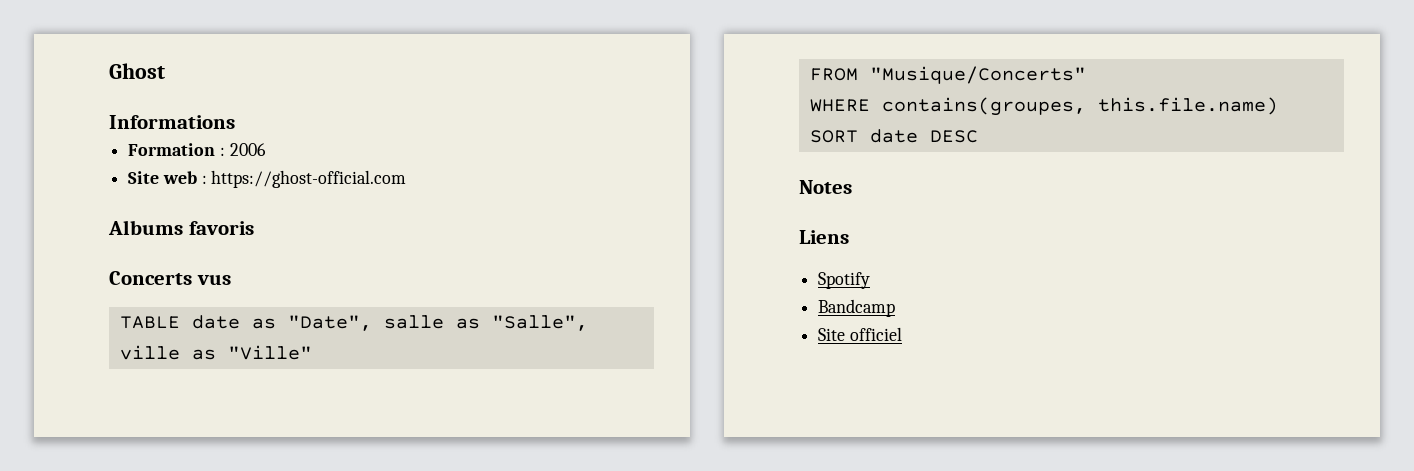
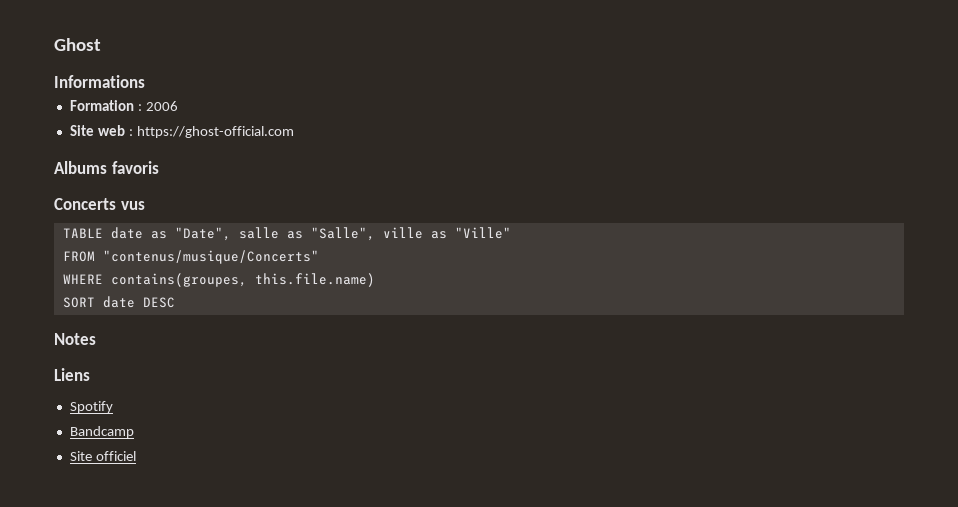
[869,66,1086,84] "Musique/Concerts" -> [102,250,319,264] "contenus/musique/Concerts"

